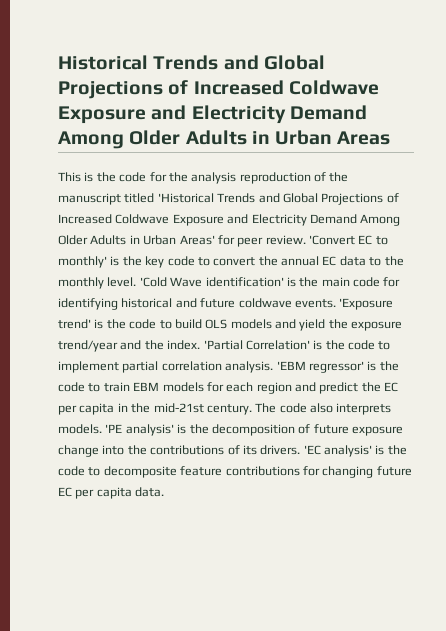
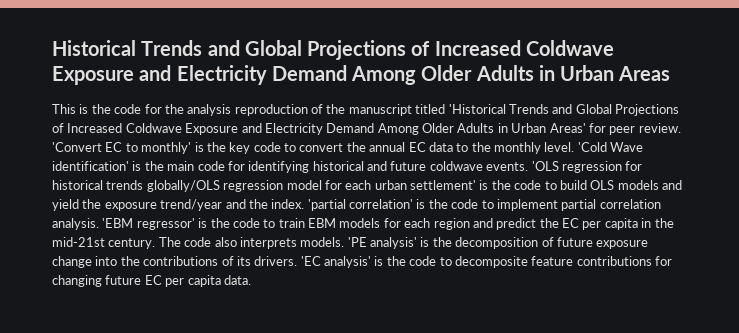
[339,298,394,310] [58,319,91,329] 'Exposure trend' -> [531,161,643,173] [52,180,476,192] 'OLS regression for historical trends globally/OLS regression model for each urban settlement'
[203,340,310,350] 'Partial Correlation' -> [307,199,413,211] 'partial correlation'

